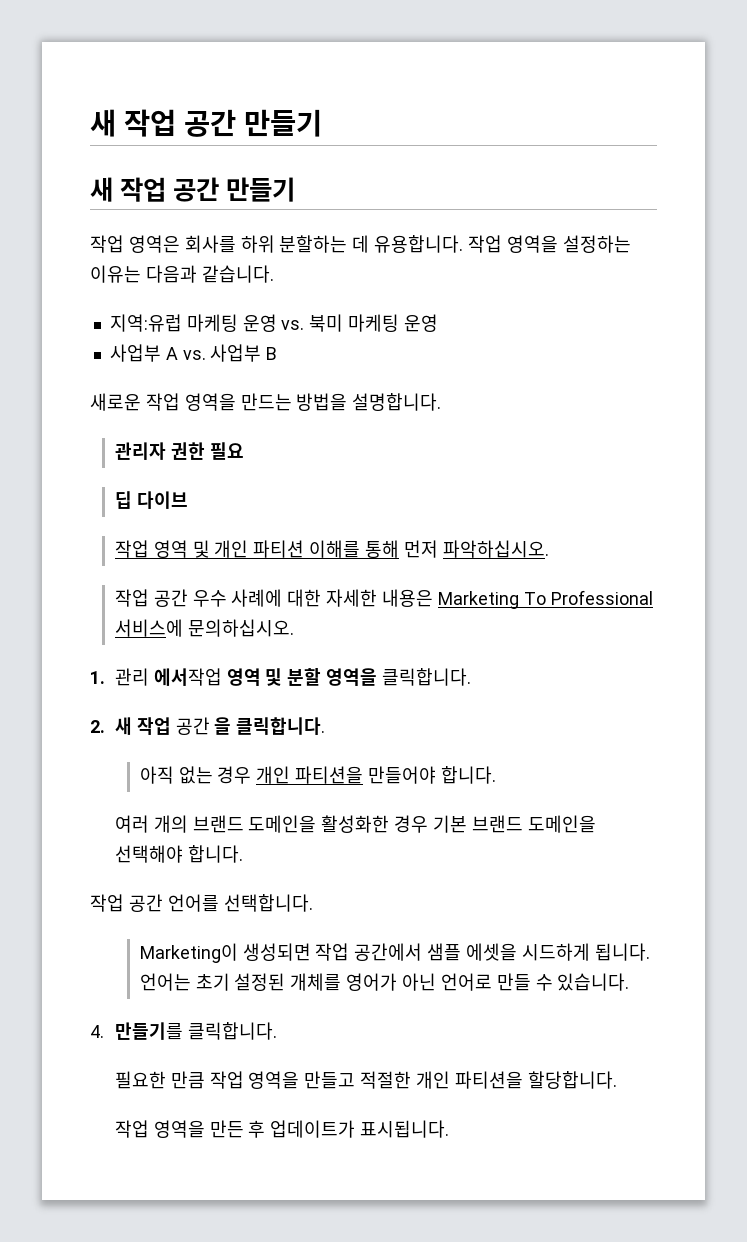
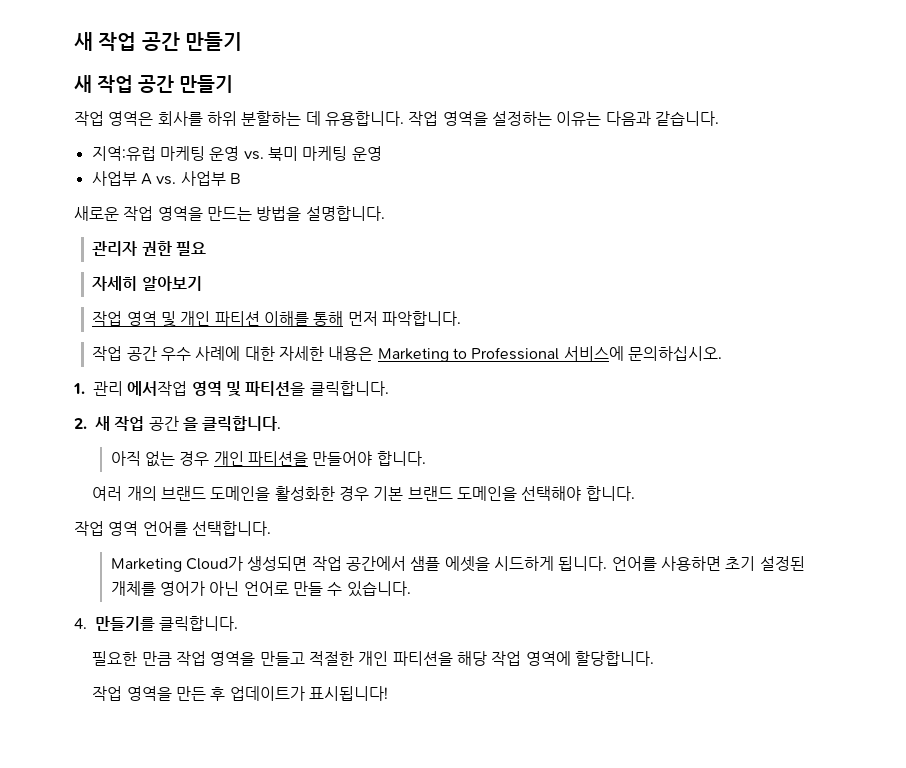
[114,491,188,509] 딥 다이브 -> [92,276,202,291] 자세히 알아보기
[442,540,549,558] 파악하십시오. -> [381,311,461,326] 파악합니다.
[523,592,546,605] To -> [452,348,467,359] to
[287,668,378,686] 분할 영역을 -> [245,381,306,396] 파티션을
[128,894,163,912] 공간 -> [108,521,139,536] 영역
[139,943,238,963] Marketing이 -> [110,556,244,572] Marketing Cloud가
[139,973,191,991] 언어는 -> [611,556,721,571] 언어를 사용하면
(523, 1080) none -> [456,651,571,666] 해당 작업 영역에
[360,1120,450,1138] 표시됩니다. -> [308,686,388,701] 표시됩니다!

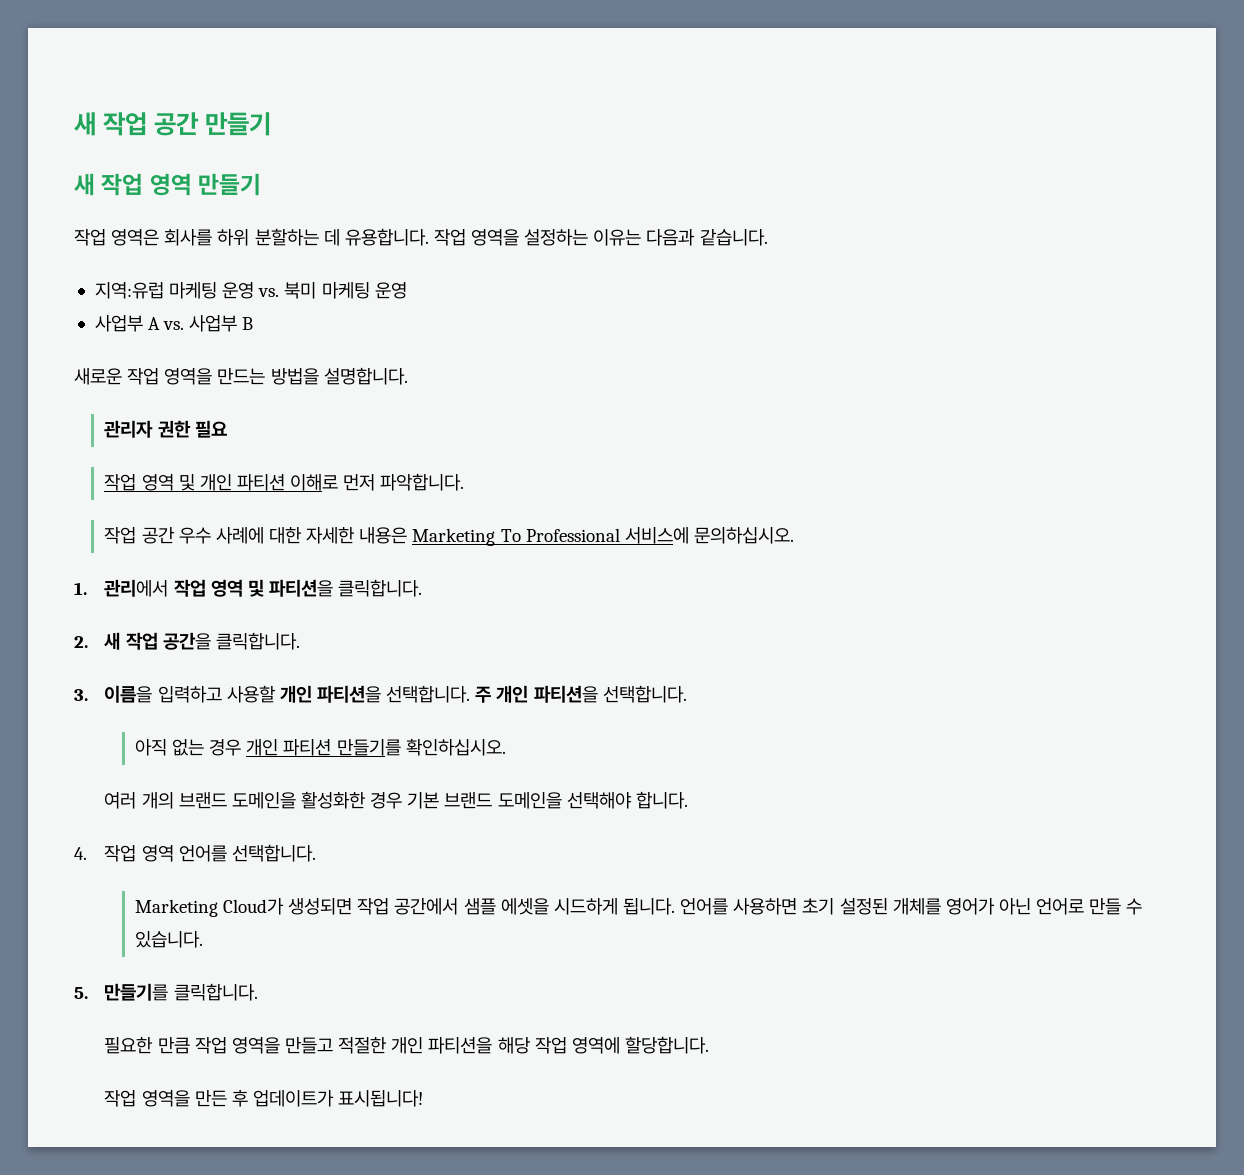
[138,75,174,93] 공간 -> [149,173,192,196] 영역
[92,276,202,291] // 자세히 알아보기 -> (227, 429) none
[263,311,344,326] 이해를 통해 -> [290,474,339,491] 이해로
[452,348,467,359] to -> [500,529,521,542] To
[93,381,188,396] 관리 에서작업 -> [104,579,206,597] 관리에서 작업
[148,416,282,431] 공간 을 클릭합니다. -> [162,632,300,650] [74,685,687,703] 공간을 클릭합니다. // 3. 이름을 입력하고 사용할 개인 파티션을 선택합니다. 주 개인 파티션을 선택합니다.
[248,451,426,466] 파티션을 만들어야 합니다. -> [283,738,506,756] 파티션 만들기를 확인하십시오.
(635, 493) none -> [74,847,87,860] 4.
[74,618,87,629] 4. -> [74,987,88,999] 5.

